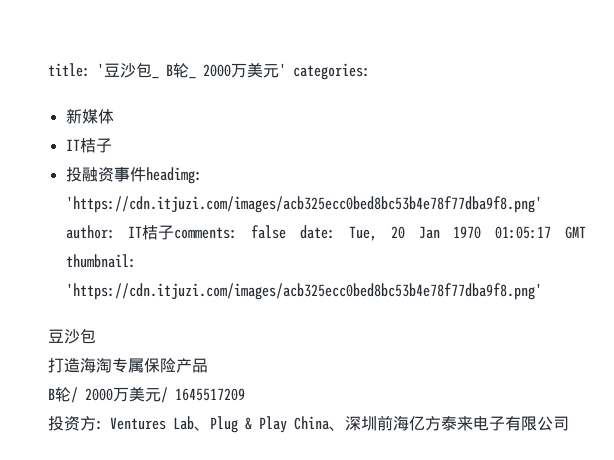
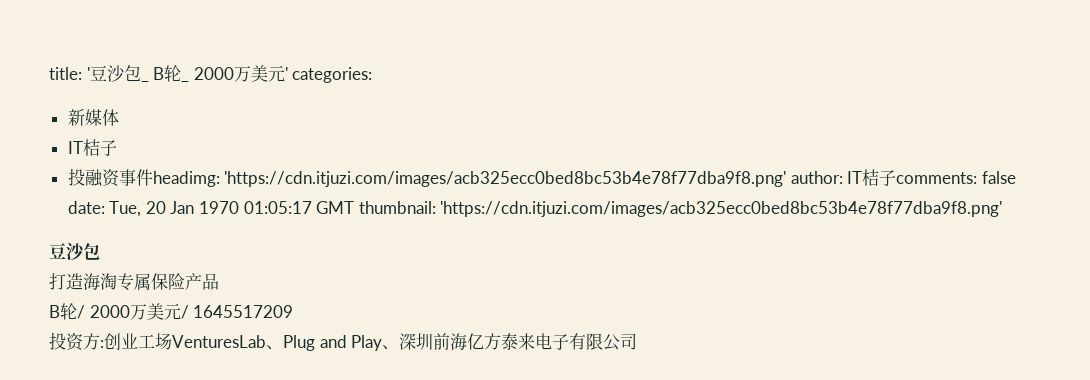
[110,416,329,433] Ventures Lab、Plug & Play China -> [104,333,383,351] 创业工场VenturesLab、Plug and Play

